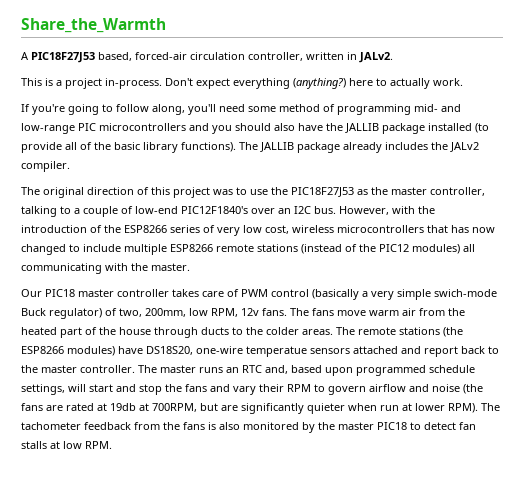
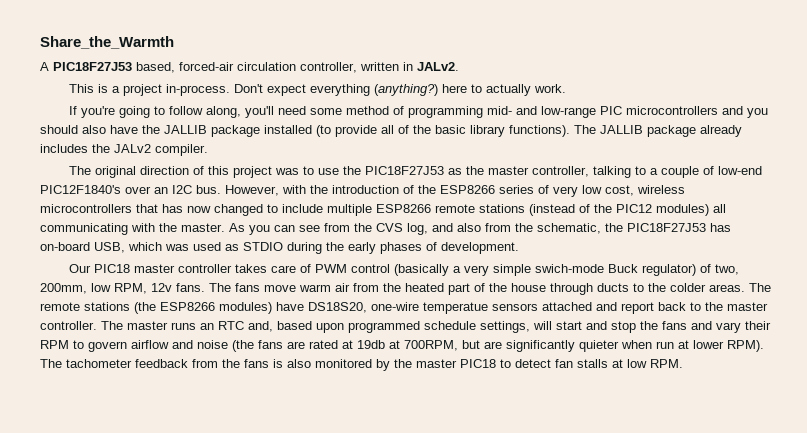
(190, 267) none -> [229,223,731,235] [40,242,519,254] As you can see from the CVS log, and also from the schematic, the PIC18F27J53 has on-board USB, which was used as STDIO during the early phases of development.

